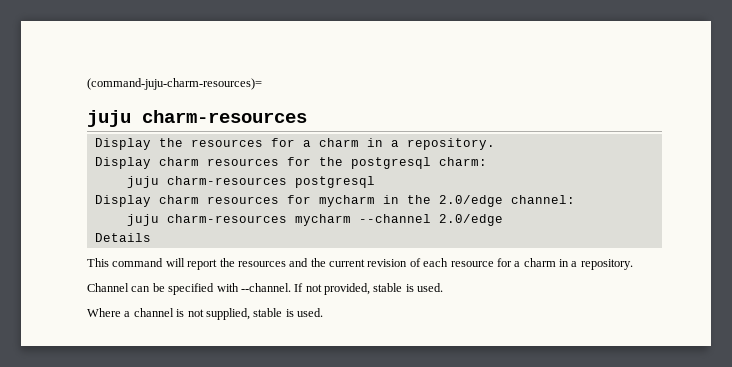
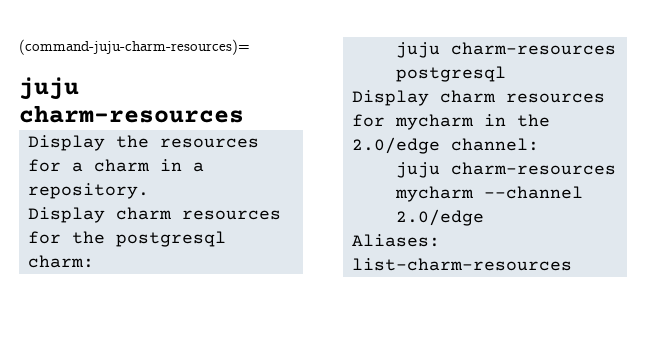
[94,233,151,242] [87,258,633,270] [87,283,444,295] [87,308,323,320] Details // This command will report the resources and the current revision of each resource for a charm in a repository. // Channel can be specified with --channel. If not provided, stable is used. // Where a channel is not supplied, stable is used. -> [352,234,440,247] [352,258,572,271] Aliases: list-charm-resources

